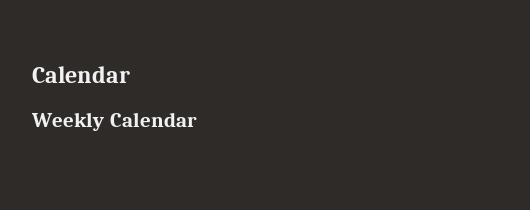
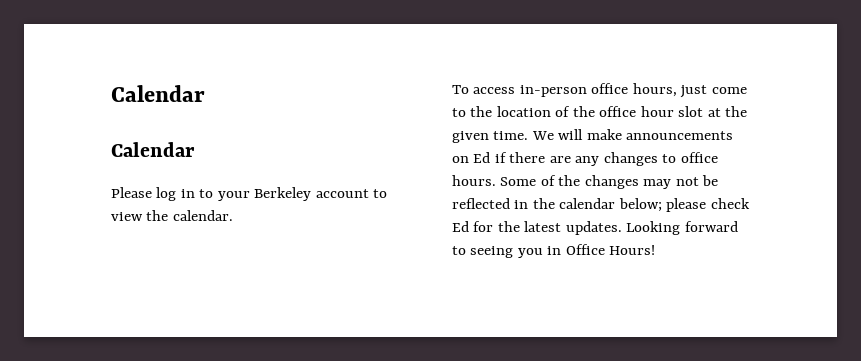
[32,66,130,83] [31,112,197,131] Calendar // Weekly Calendar -> [111,85,205,102] [111,142,195,157] [111,187,388,201] [111,210,233,221] [452,83,747,98] [452,106,748,117] [452,129,734,143] [452,152,718,166] [452,175,719,189] [452,198,750,212] [452,221,738,235] [452,244,656,258] Calendar // Calendar // Please log in to your Berkeley account to view the calendar. // To access in-person office hours, just come to the location of the office hour slot at the given time. We will make announcements on Ed if there are any changes to office hours. Some of the changes may not be reflected in the calendar below; please check Ed for the latest updates. Looking forward to seeing you in Office Hours!

